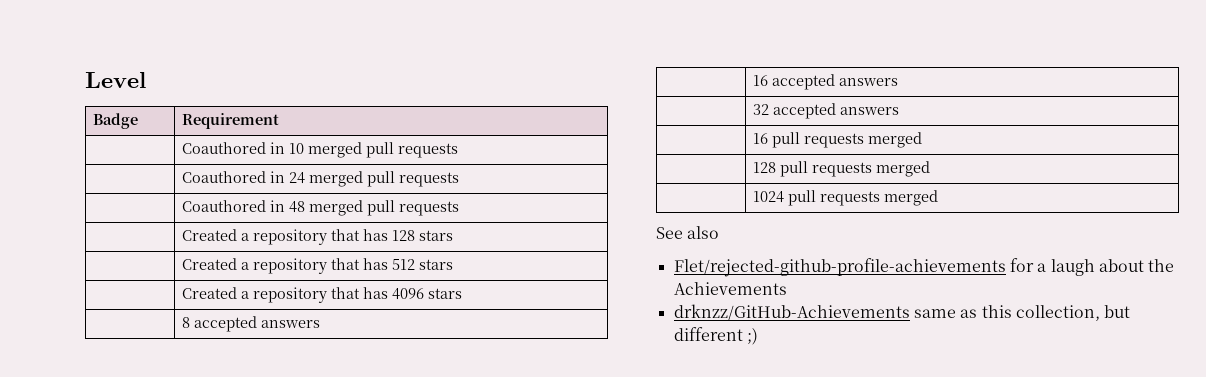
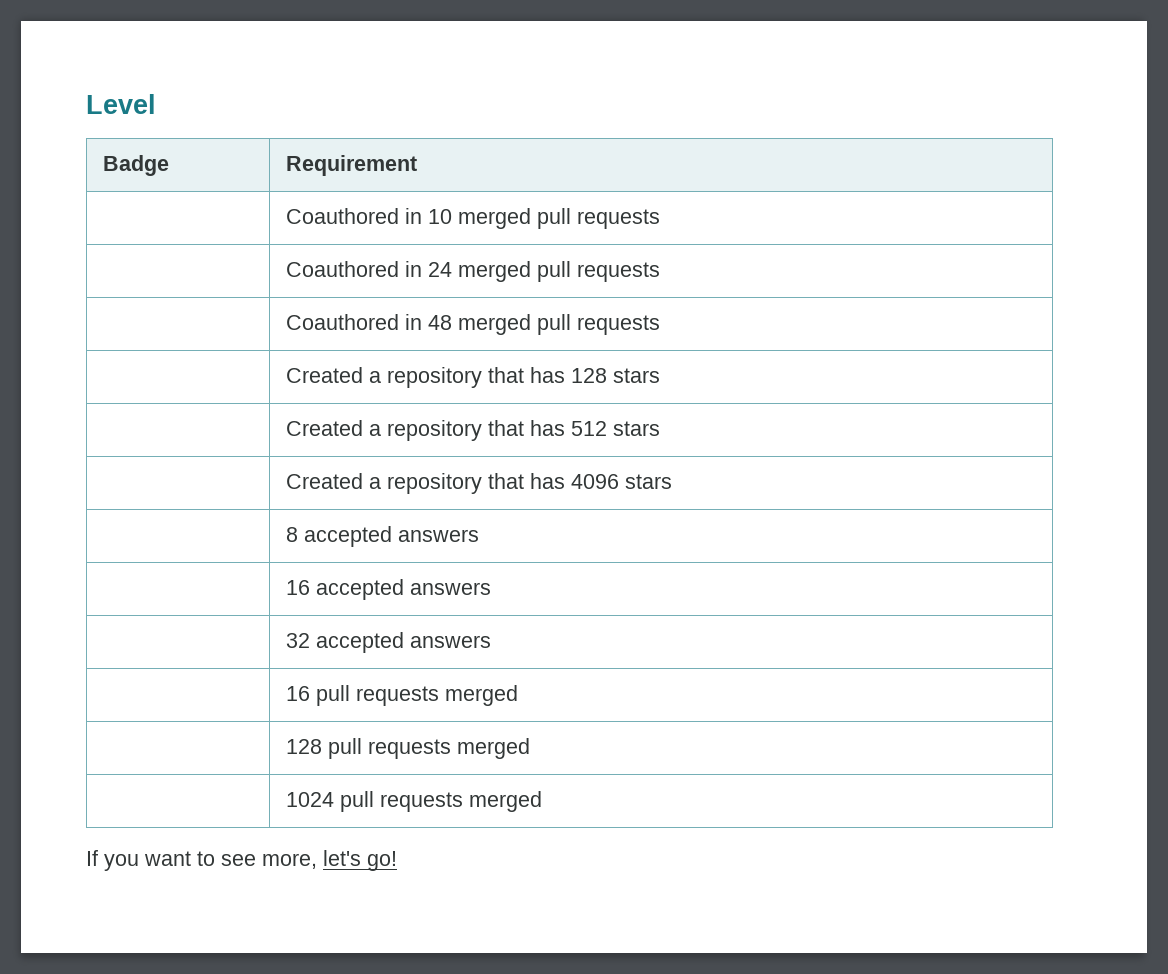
[656,226,720,239] [673,258,1175,277] [673,282,787,295] [673,304,1131,321] [673,327,758,345] See also // Flet/rejected-github-profile-achievements for a laugh about the Achievements // drknzz/GitHub-Achievements same as this collection, but different ;) -> [86,850,397,871] If you want to see more, let's go!

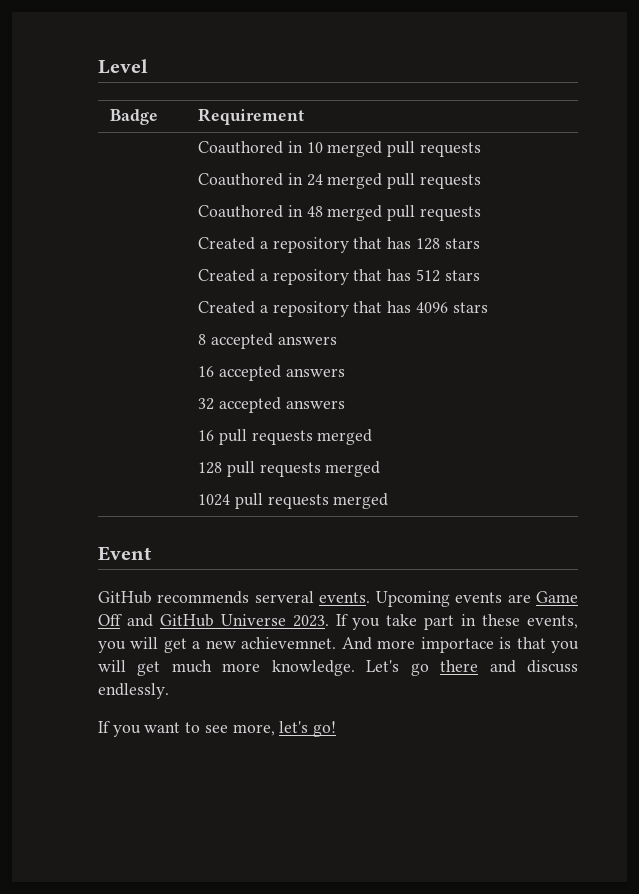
(542, 801) none -> [98,546,151,561] [98,591,579,607] [98,614,579,630] [98,637,579,653] [98,660,578,676] [98,683,169,699] // Event // GitHub recommends serveral events. Upcoming events are Game Off and GitHub Universe 2023. If you take part in these events, you will get a new achievemnet. And more importace is that you will get much more knowledge. Let's go there and discuss endlessly.

